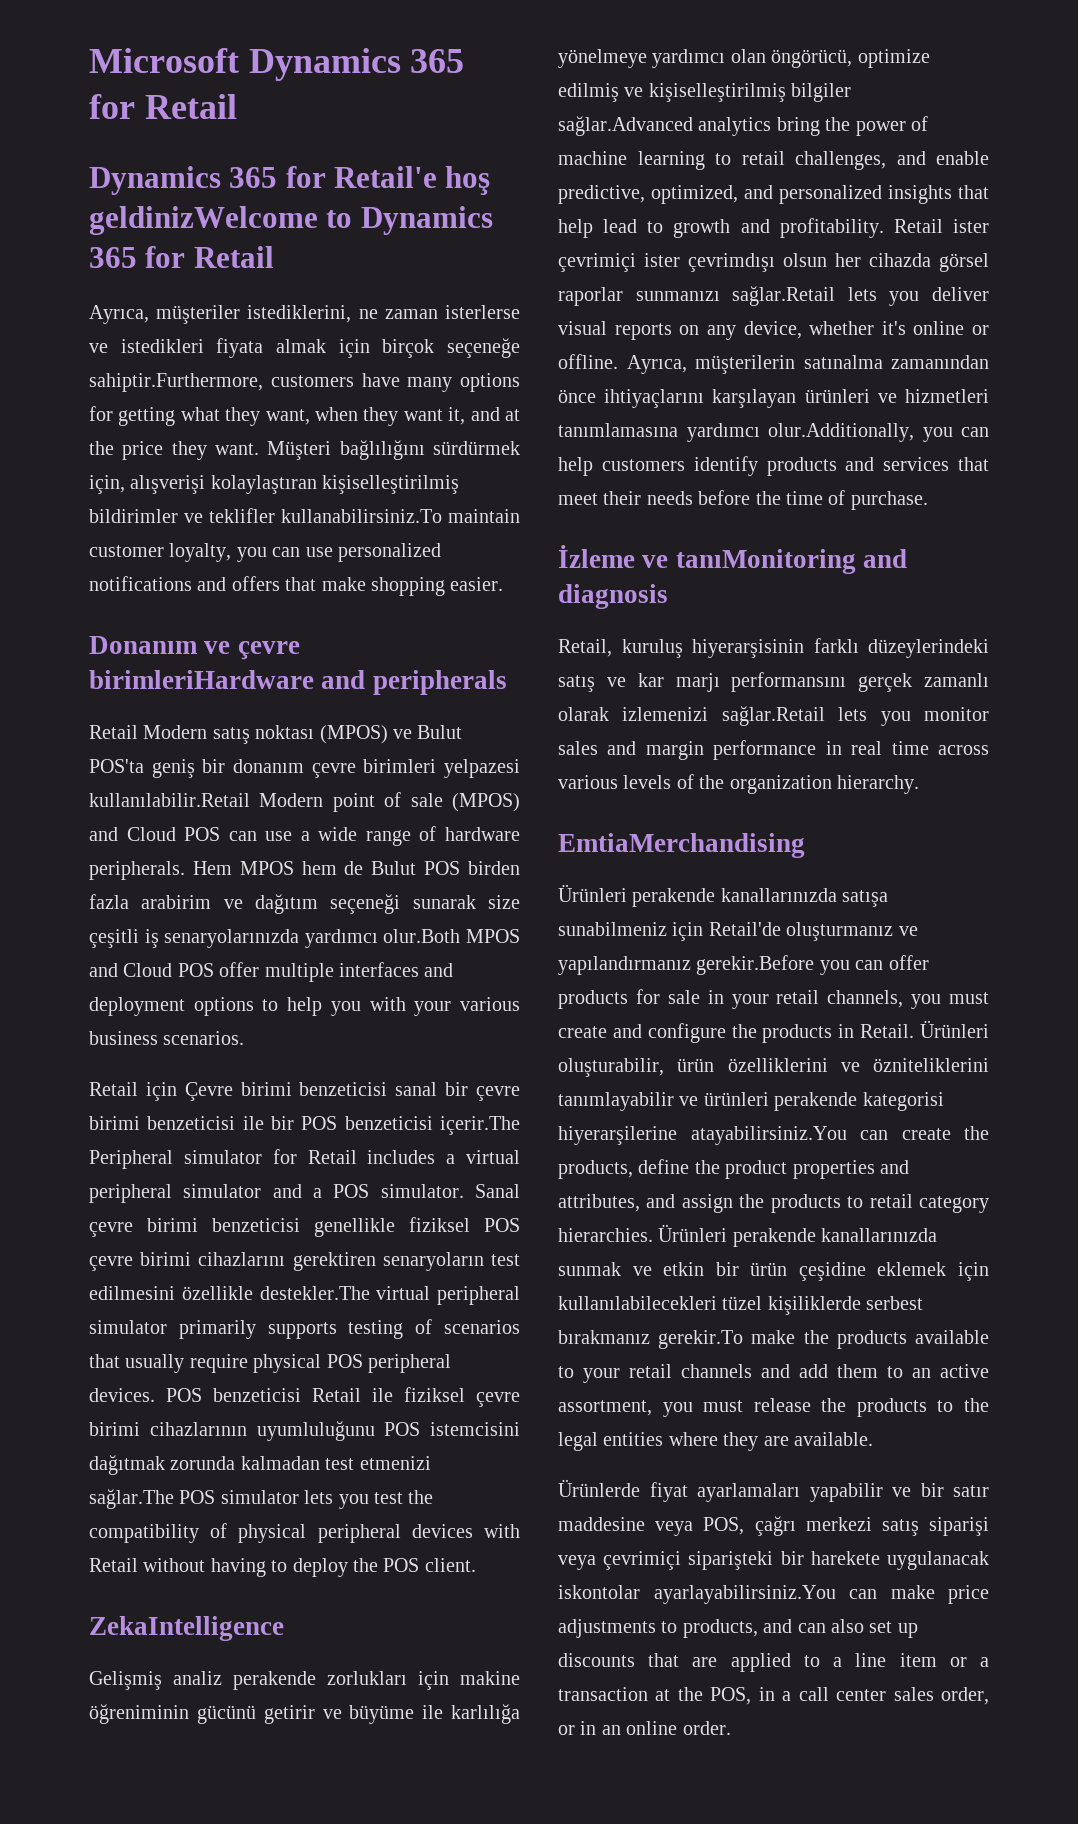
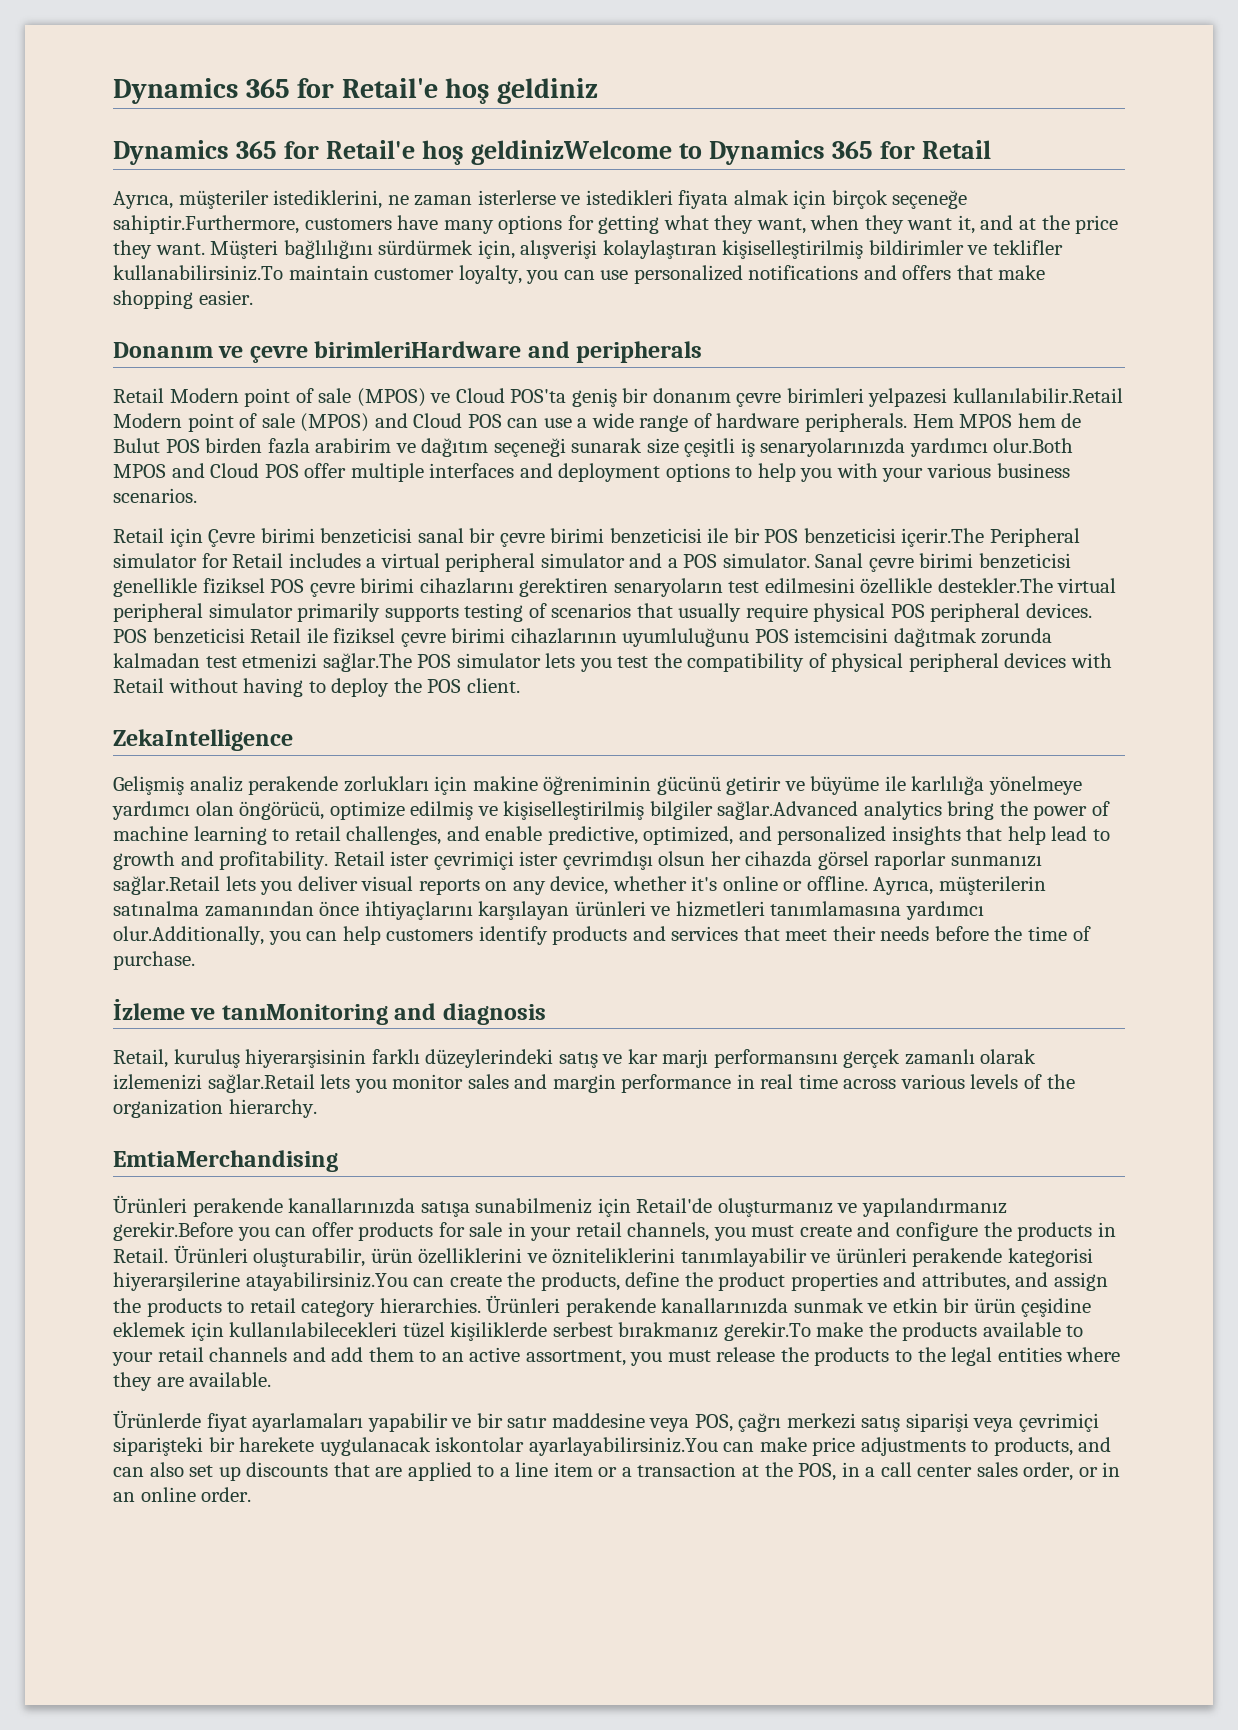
[89,48,465,81] [89,94,237,119] Microsoft Dynamics 365 for Retail -> [113,78,598,104] Dynamics 365 for Retail'e hoş geldiniz
[212,725,315,744] satış noktası -> [244,388,352,407] point of sale
[417,725,463,739] Bulut -> [455,388,505,403] Cloud

